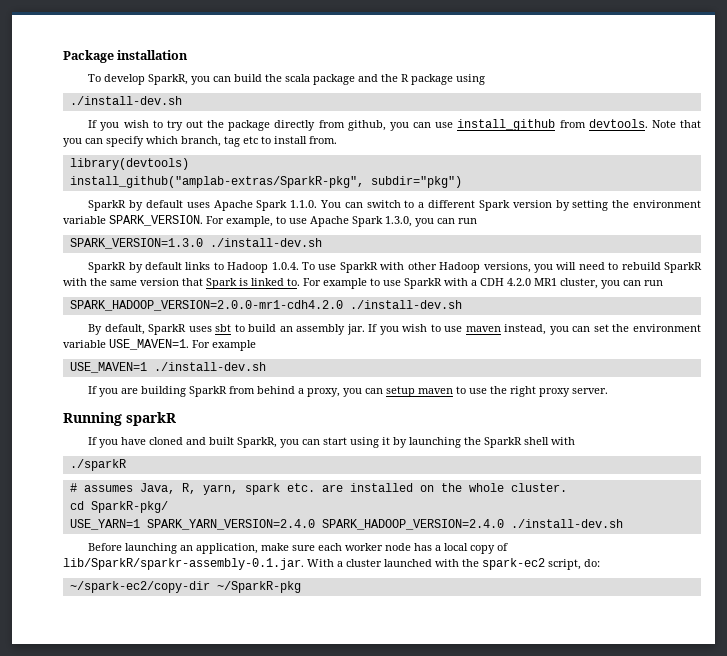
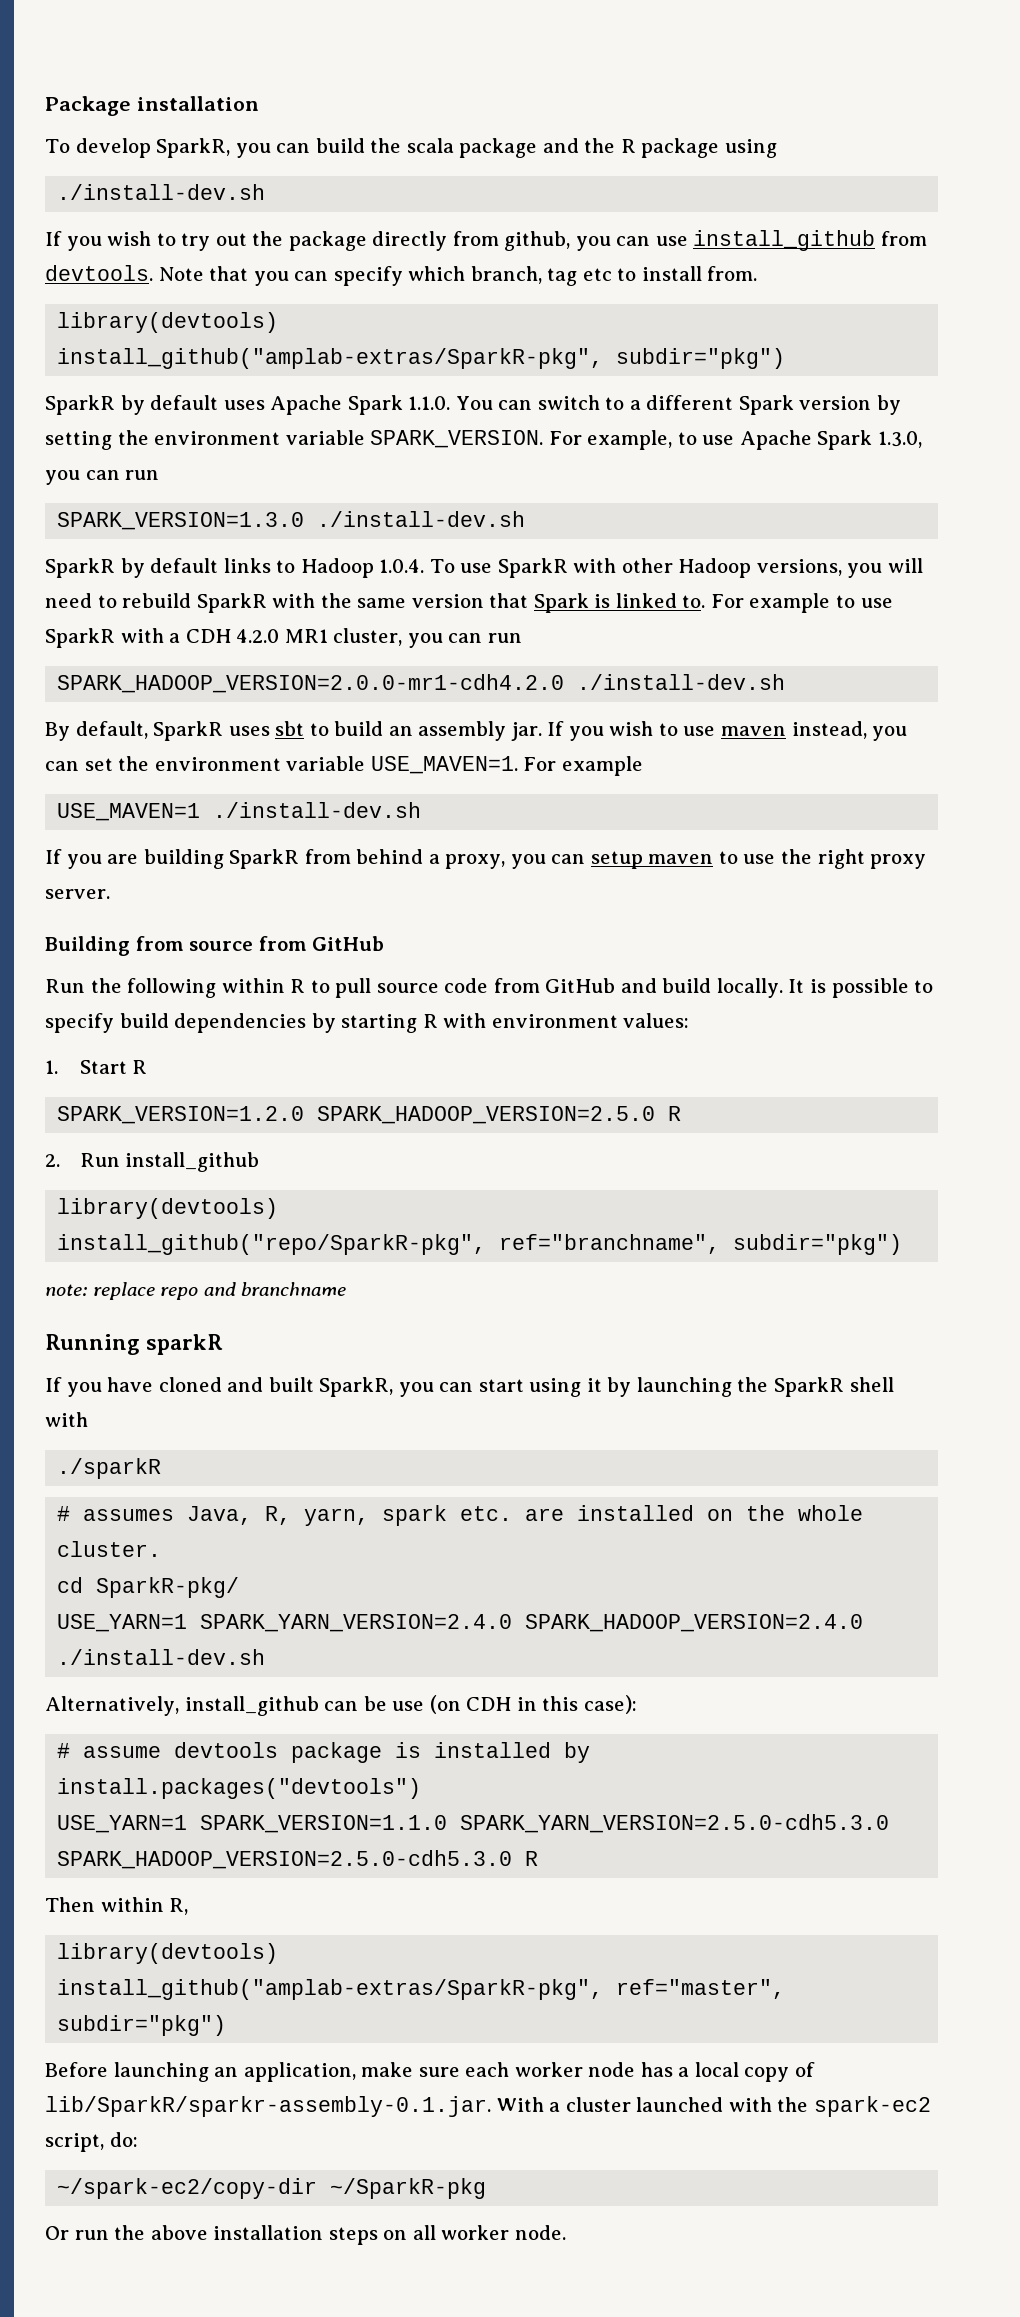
(609, 391) none -> [45,936,385,956] [45,978,934,998] [45,1013,690,1033] [45,1060,148,1074] [57,1106,682,1124] [45,1152,260,1172] [57,1198,279,1219] [57,1234,903,1255] [45,1282,347,1300] // Building from source from GitHub // Run the following within R to pull source code from GitHub and build locally. It is possible to specify build dependencies by starting R with environment values: // 1. Start R // SPARK_VERSION=1.2.0 SPARK_HADOOP_VERSION=2.5.0 R // 2. Run install_github // library(devtools) // install_github("repo/SparkR-pkg", ref="branchname", subdir="pkg") // note: replace repo and branchname
(623, 523) none -> [45,1695,637,1716] [57,1742,591,1763] [57,1778,422,1799] [57,1814,890,1833] [57,1850,539,1869] [45,1897,189,1915] [57,1943,279,1964] [57,1979,786,2000] [57,2015,227,2036] // Alternatively, install_github can be use (on CDH in this case): // # assume devtools package is installed by install.packages("devtools") // USE_YARN=1 SPARK_VERSION=1.1.0 SPARK_YARN_VERSION=2.5.0-cdh5.3.0 SPARK_HADOOP_VERSION=2.5.0-cdh5.3.0 R // Then within R, // library(devtools) // install_github("amplab-extras/SparkR-pkg", ref="master", subdir="pkg")
(301, 587) none -> [45,2225,566,2245] // Or run the above installation steps on all worker node.

